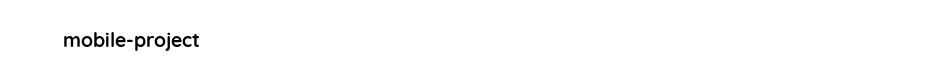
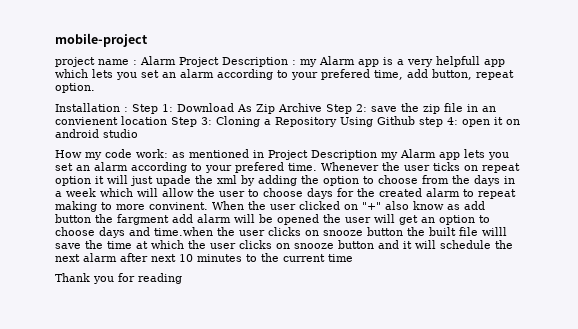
(200, 41) none -> [55,56,505,67] [55,69,514,80] [55,83,95,93] [55,103,496,114] [55,116,520,127] [55,129,138,138] [55,149,509,160] [55,162,520,173] [55,175,515,186] [55,188,516,199] [55,201,485,212] [55,214,490,225] [55,227,507,238] [55,240,513,249] [55,253,353,262] [55,273,182,284] // project name : Alarm Project Description : my Alarm app is a very helpfull app which lets you set an alarm according to your prefered time, add button, repeat option. // Installation : Step 1: Download As Zip Archive Step 2: save the zip file in an convienent location Step 3: Cloning a Repository Using Github step 4: open it on android studio // How my code work: as mentioned in Project Description my Alarm app lets you set an alarm according to your prefered time. Whenever the user ticks on repeat option it will just upade the xml by adding the option to choose from the days in a week which will allow the user to choose days for the created alarm to repeat making to more convinent. When the user clicked on "+" also know as add button the fargment add alarm will be opened the user will get an option to choose days and time.when the user clicks on snooze button the built file willl save the time at which the user clicks on snooze button and it will schedule the next alarm after next 10 minutes to the current time // Thank you for reading

